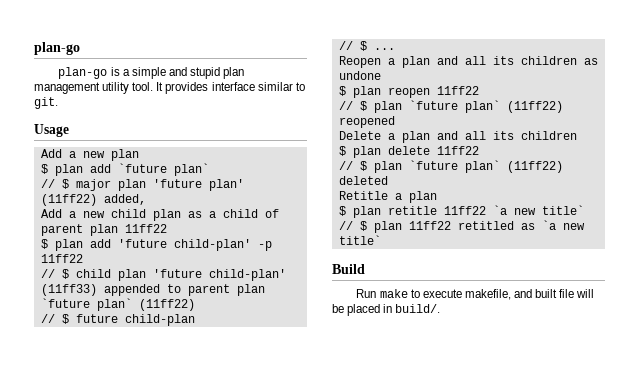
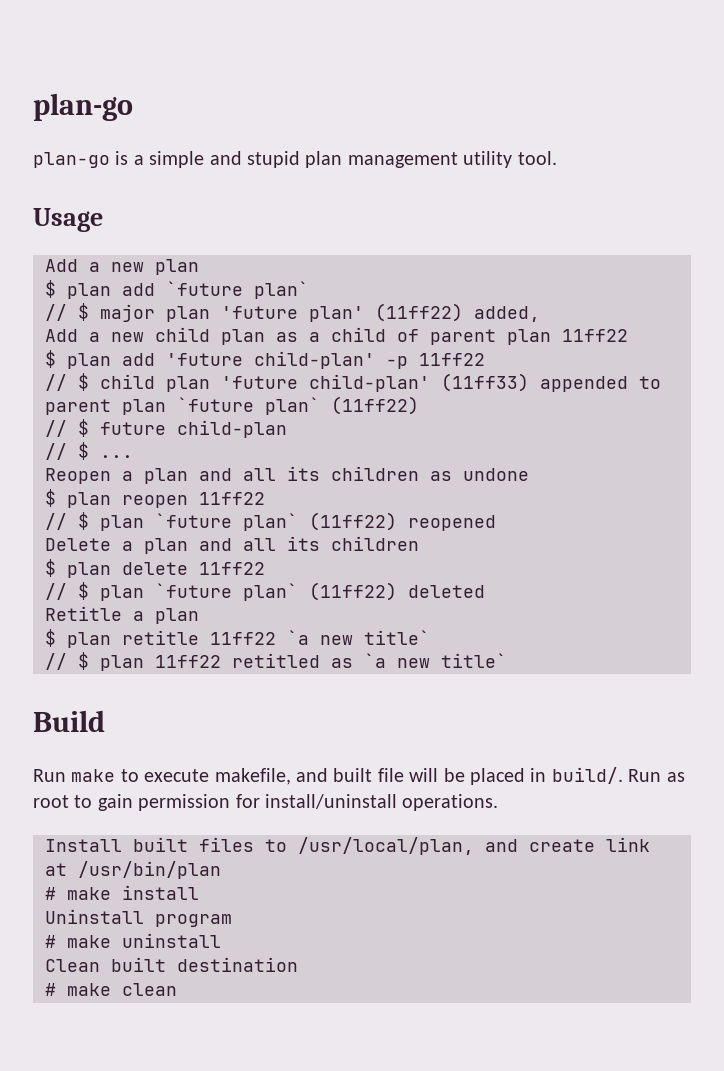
[156,82,305,94] [34,97,58,109] It provides interface similar to git. -> (557, 158) none
(441, 308) none -> [628,769,685,782] [33,794,499,811] [45,837,650,855] [45,861,221,879] [45,885,199,900] [45,909,232,927] [45,933,221,948] [45,957,298,972] [45,983,177,996] Run as root to gain permission for install/uninstall operations. // Install built files to /usr/local/plan, and create link at /usr/bin/plan // # make install // Uninstall program // # make uninstall // Clean built destination // # make clean

